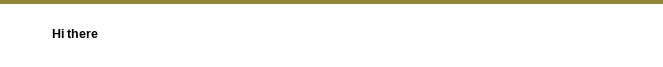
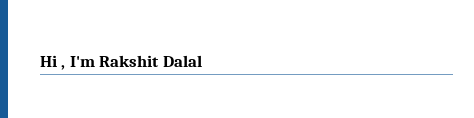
[67,29,99,38] there -> [61,55,202,70] , I'm Rakshit Dalal

